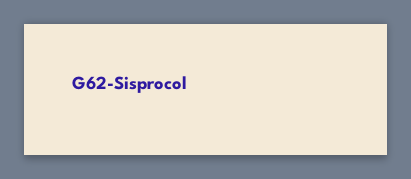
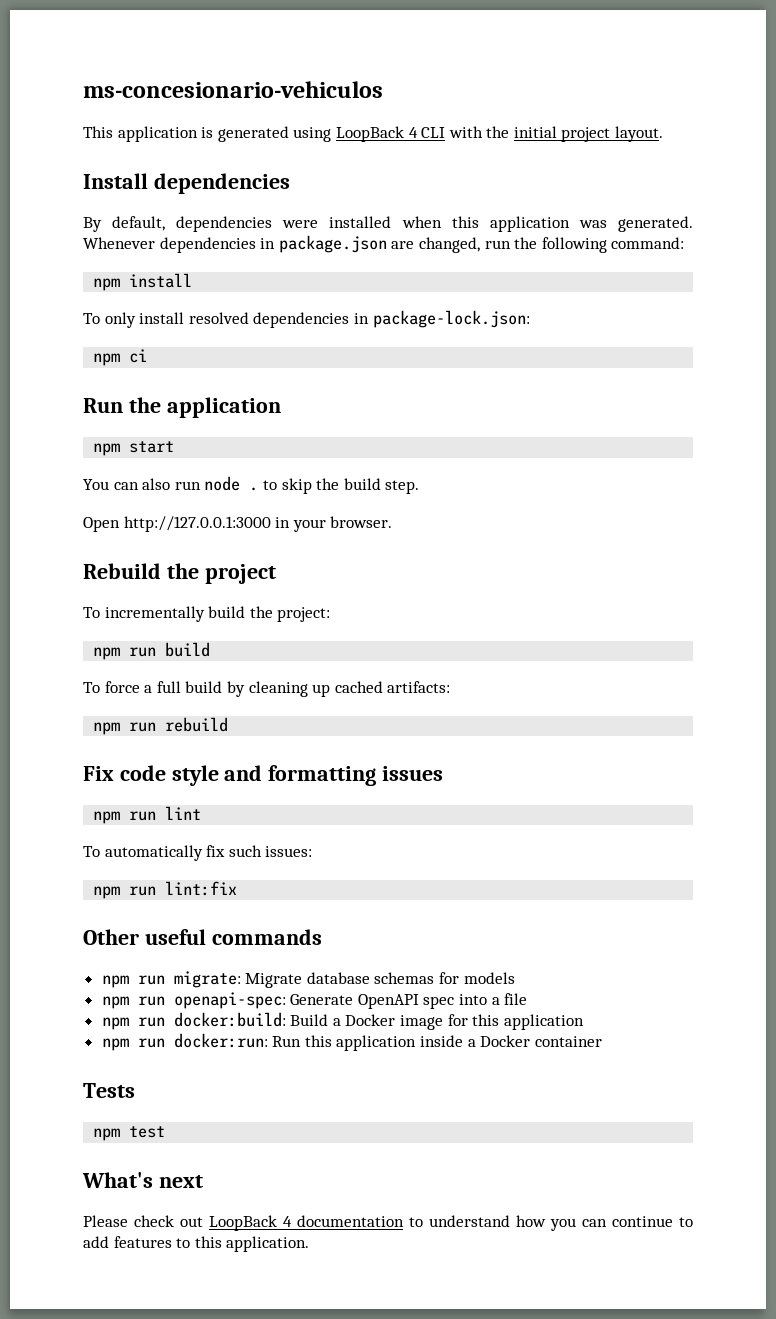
[72,76,187,93] G62-Sisprocol -> [83,81,383,98] [83,126,664,142] [83,173,290,194] [83,216,693,232] [83,235,685,253] [93,273,193,291] [83,310,530,328] [93,349,148,366] [83,397,281,418] [93,441,175,456] [83,476,420,494] [83,516,393,532] [83,563,276,584] [83,606,331,622] [93,642,211,660] [83,681,451,697] [93,717,229,735] [83,765,444,786] [93,806,202,824] [83,845,313,861] [93,881,238,899] [83,929,322,945] [101,971,515,988] [101,992,528,1009] [101,1012,584,1030] [101,1033,602,1051] [83,1083,135,1098] [93,1126,166,1141] [82,1172,203,1188] [83,1215,693,1231] [83,1236,310,1252] ms-concesionario-vehiculos // This application is generated using LoopBack 4 CLI with the initial project layout. // Install dependencies // By default, dependencies were installed when this application was generated. Whenever dependencies in package.json are changed, run the following command: // npm install // To only install resolved dependencies in package-lock.json: // npm ci // Run the application // npm start // You can also run node . to skip the build step. // Open http://127.0.0.1:3000 in your browser. // Rebuild the project // To incrementally build the project: // npm run build // To force a full build by cleaning up cached artifacts: // npm run rebuild // Fix code style and formatting issues // npm run lint // To automatically fix such issues: // npm run lint:fix // Other useful commands // npm run migrate: Migrate database schemas for models // npm run openapi-spec: Generate OpenAPI spec into a file // npm run docker:build: Build a Docker image for this application // npm run docker:run: Run this application inside a Docker container // Tests // npm test // What's next // Please check out LoopBack 4 documentation to understand how you can continue to add features to this application.

